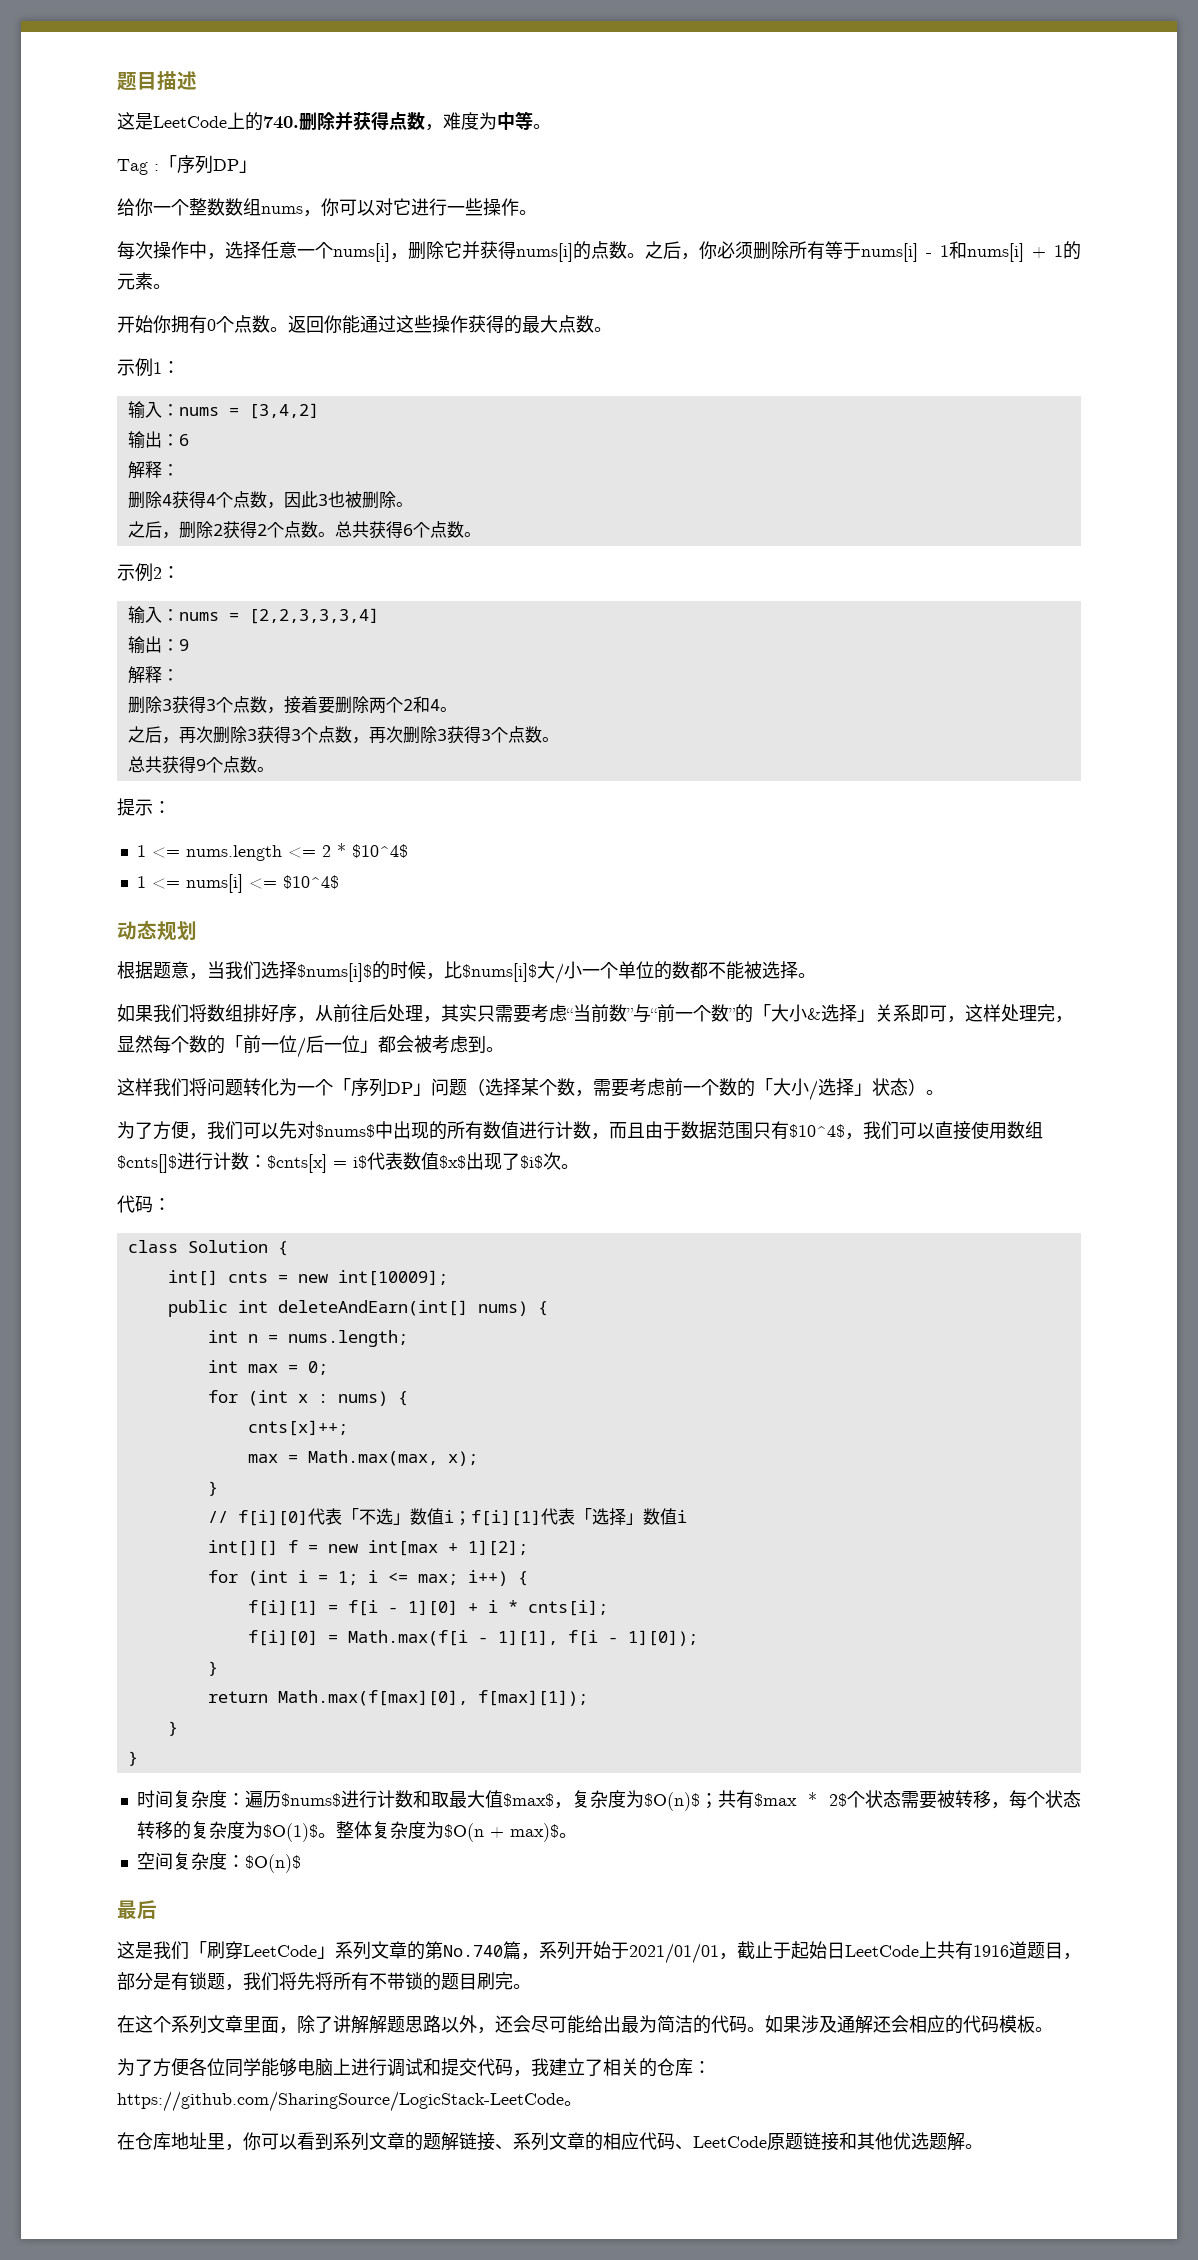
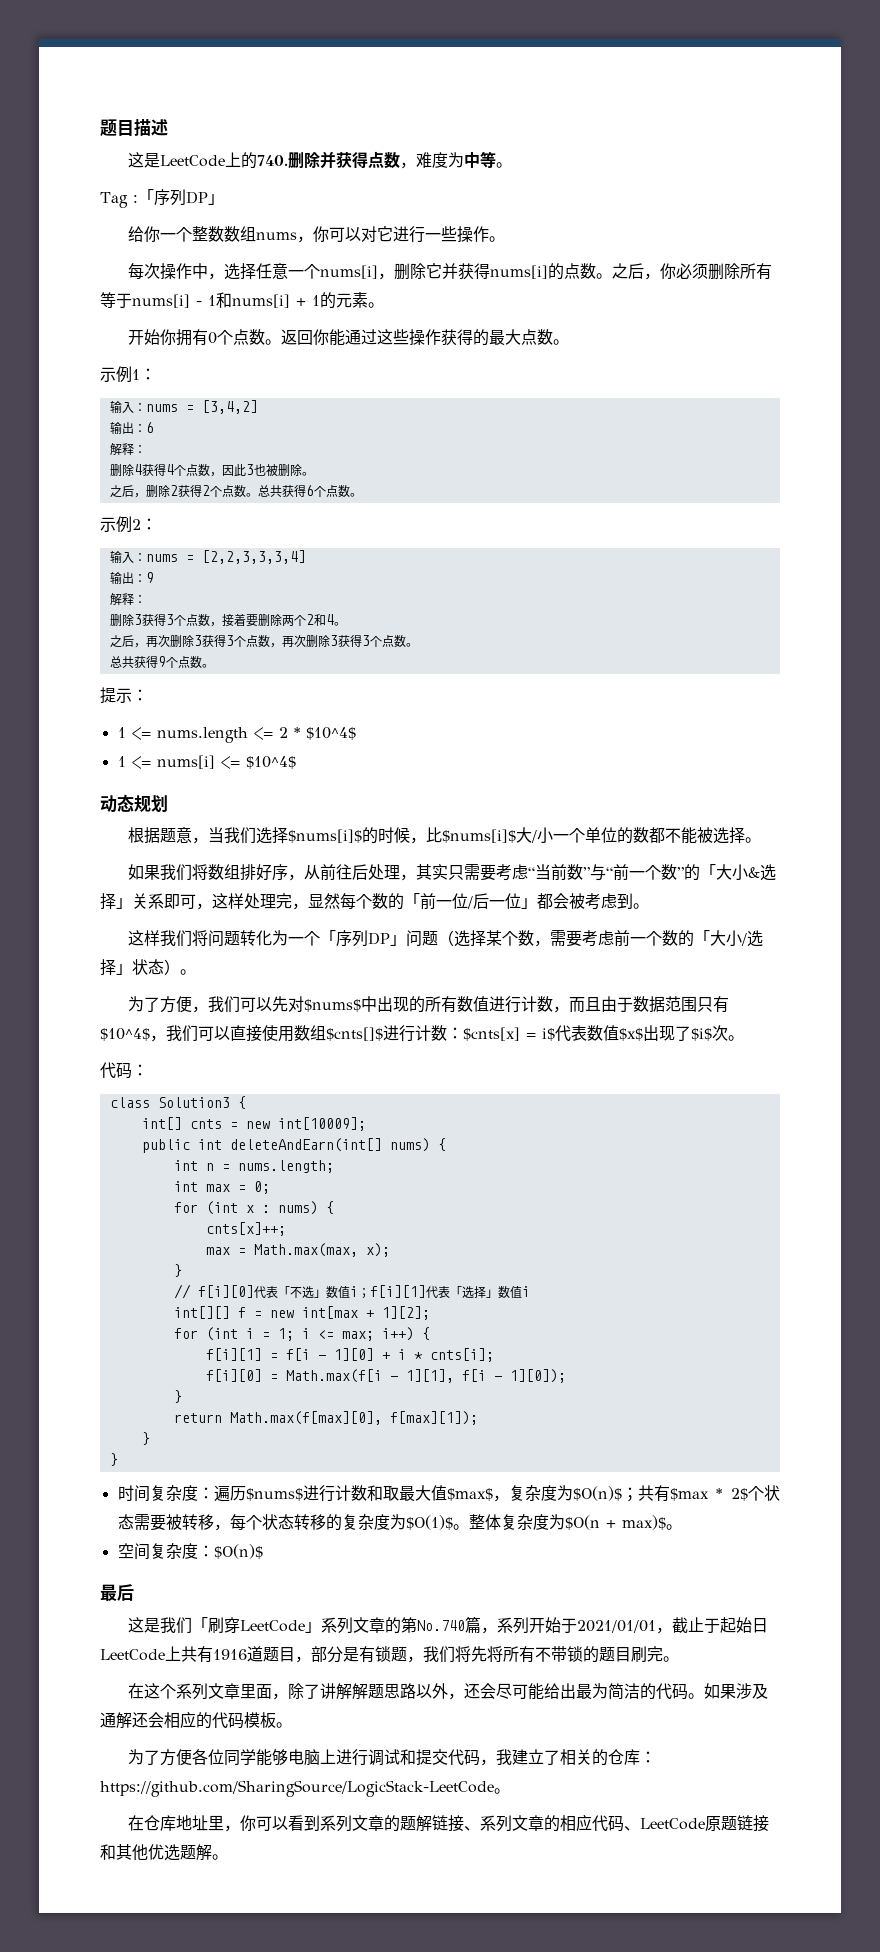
[187,1240,268,1253] Solution -> [157,1097,230,1108] Solution3

